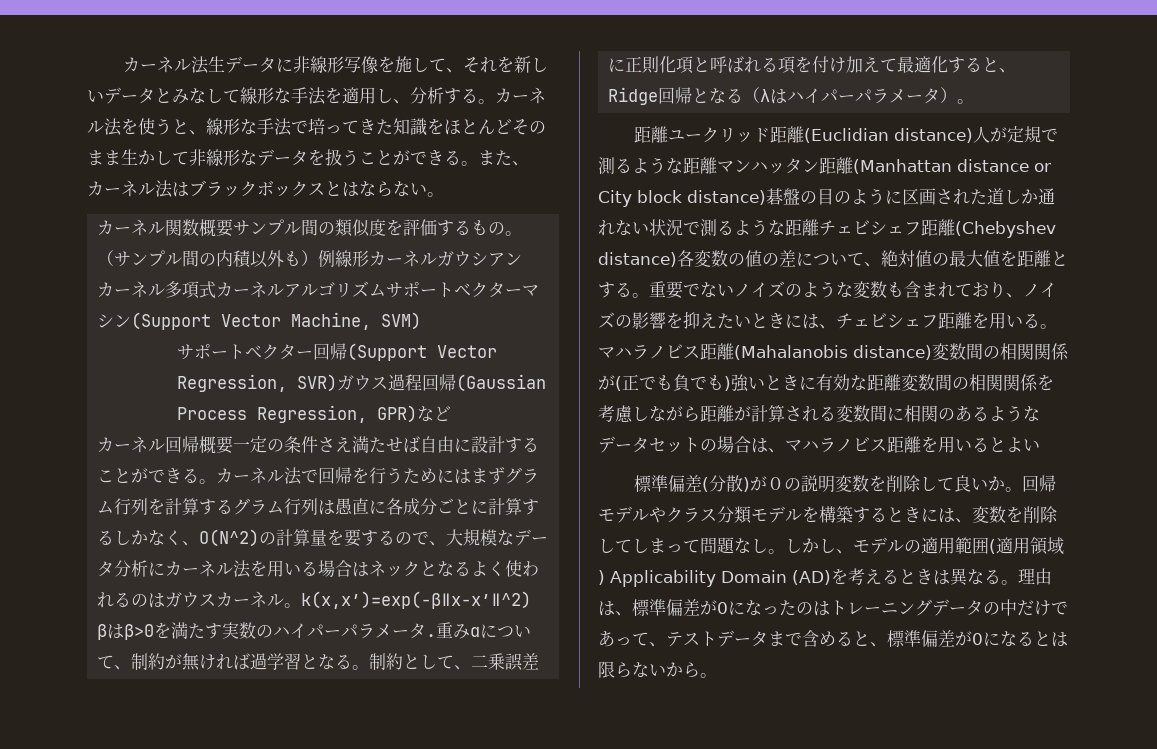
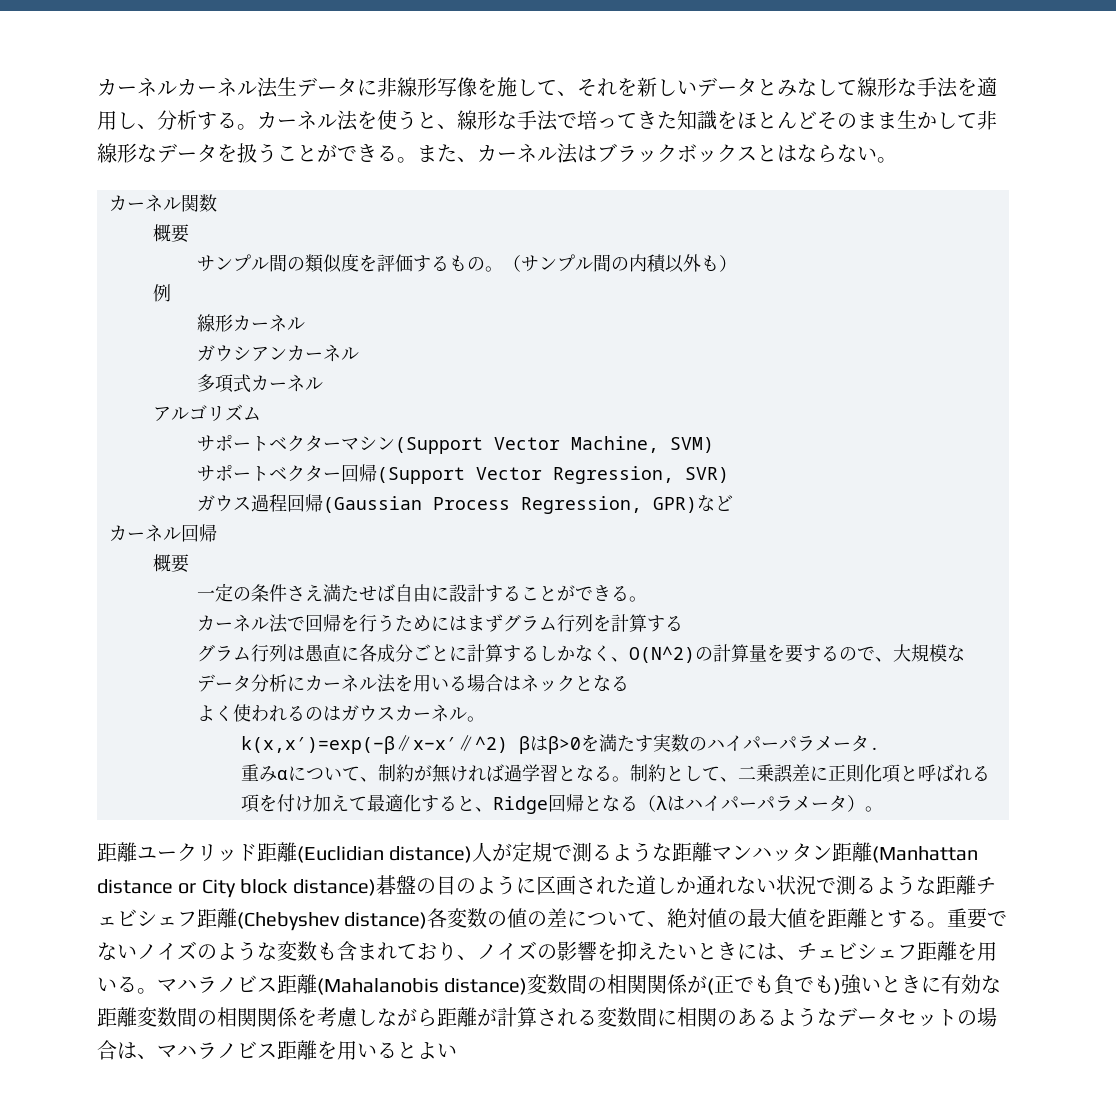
[122,56,191,73] カーネル -> [97,77,257,97] カーネルカーネル
[199,219,234,237] 概要 -> [153,224,189,243] // 概要 //
(319, 258) none -> (737, 263) //
(336, 258) none -> (171, 293) //
(438, 259) none -> (305, 323) //
(166, 290) none -> (359, 353) //
(285, 290) none -> (323, 383) //
(387, 290) none -> (261, 413) //
(338, 383) none -> (729, 475) //
[199,436,234,454] 概要 -> [153,554,189,573] // 概要 //
(217, 481) none -> (647, 599) //
(234, 506) none -> (683, 623) //
(472, 568) none -> (629, 683) //
(302, 605) none -> (485, 719) //
(437, 635) none -> (880, 748) //
[633,475,1056,493] [598,506,1058,524] [598,537,1064,555] [598,568,1052,587] [598,599,1068,616] [598,630,1068,647] [598,661,717,678] // 標準偏差(分散)が０の説明変数を削除して良いか。回帰モデルやクラス分類モデルを構築するときには、変数を削除してしまって問題なし。しかし、モデルの適用範囲(適用領域) Applicability Domain (AD)を考えるときは異なる。理由は、標準偏差が0になったのはトレーニングデータの中だけであって、テストデータまで含めると、標準偏差が0になるとは限らないから。 -> (457, 1050) none

